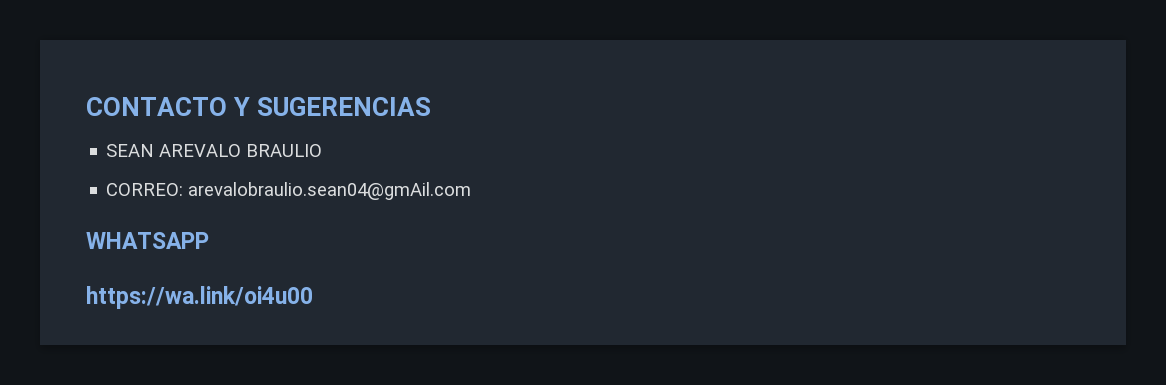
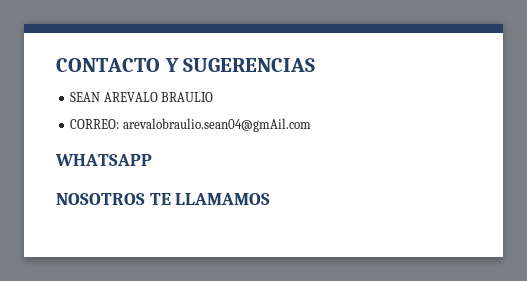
[86,286,313,309] https://wa.link/oi4u00 -> [56,193,271,205] NOSOTROS TE LLAMAMOS

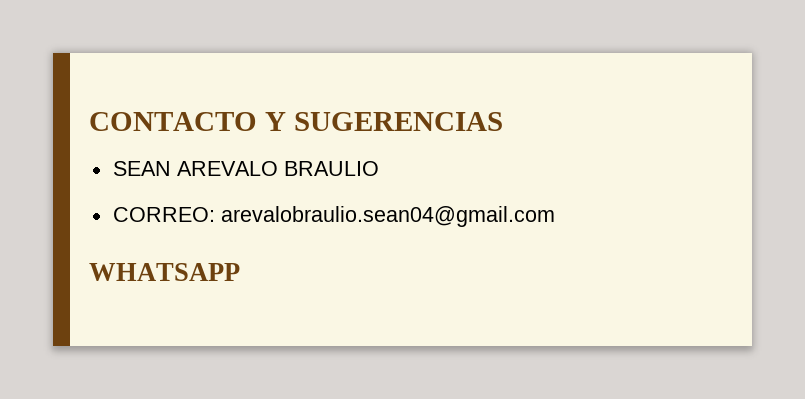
[122,118,311,132] arevalobraulio.sean04@gmAil.com -> [220,206,555,227] arevalobraulio.sean04@gmail.com
[56,193,271,205] // NOSOTROS TE LLAMAMOS -> (240, 272) none

